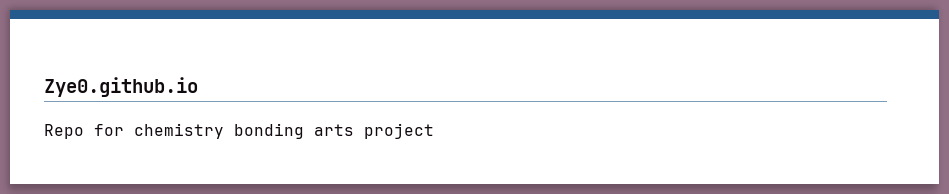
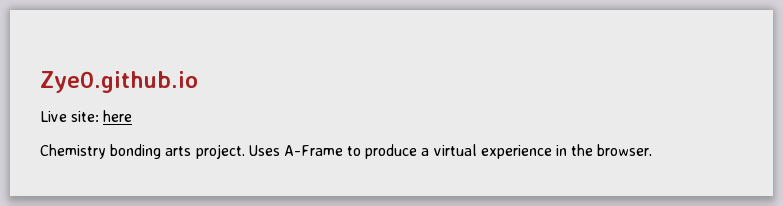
[44,123,434,139] Repo for chemistry bonding arts project -> [40,110,133,122] [40,144,653,159] Live site: here // Chemistry bonding arts project. Uses A-Frame to produce a virtual experience in the browser.

